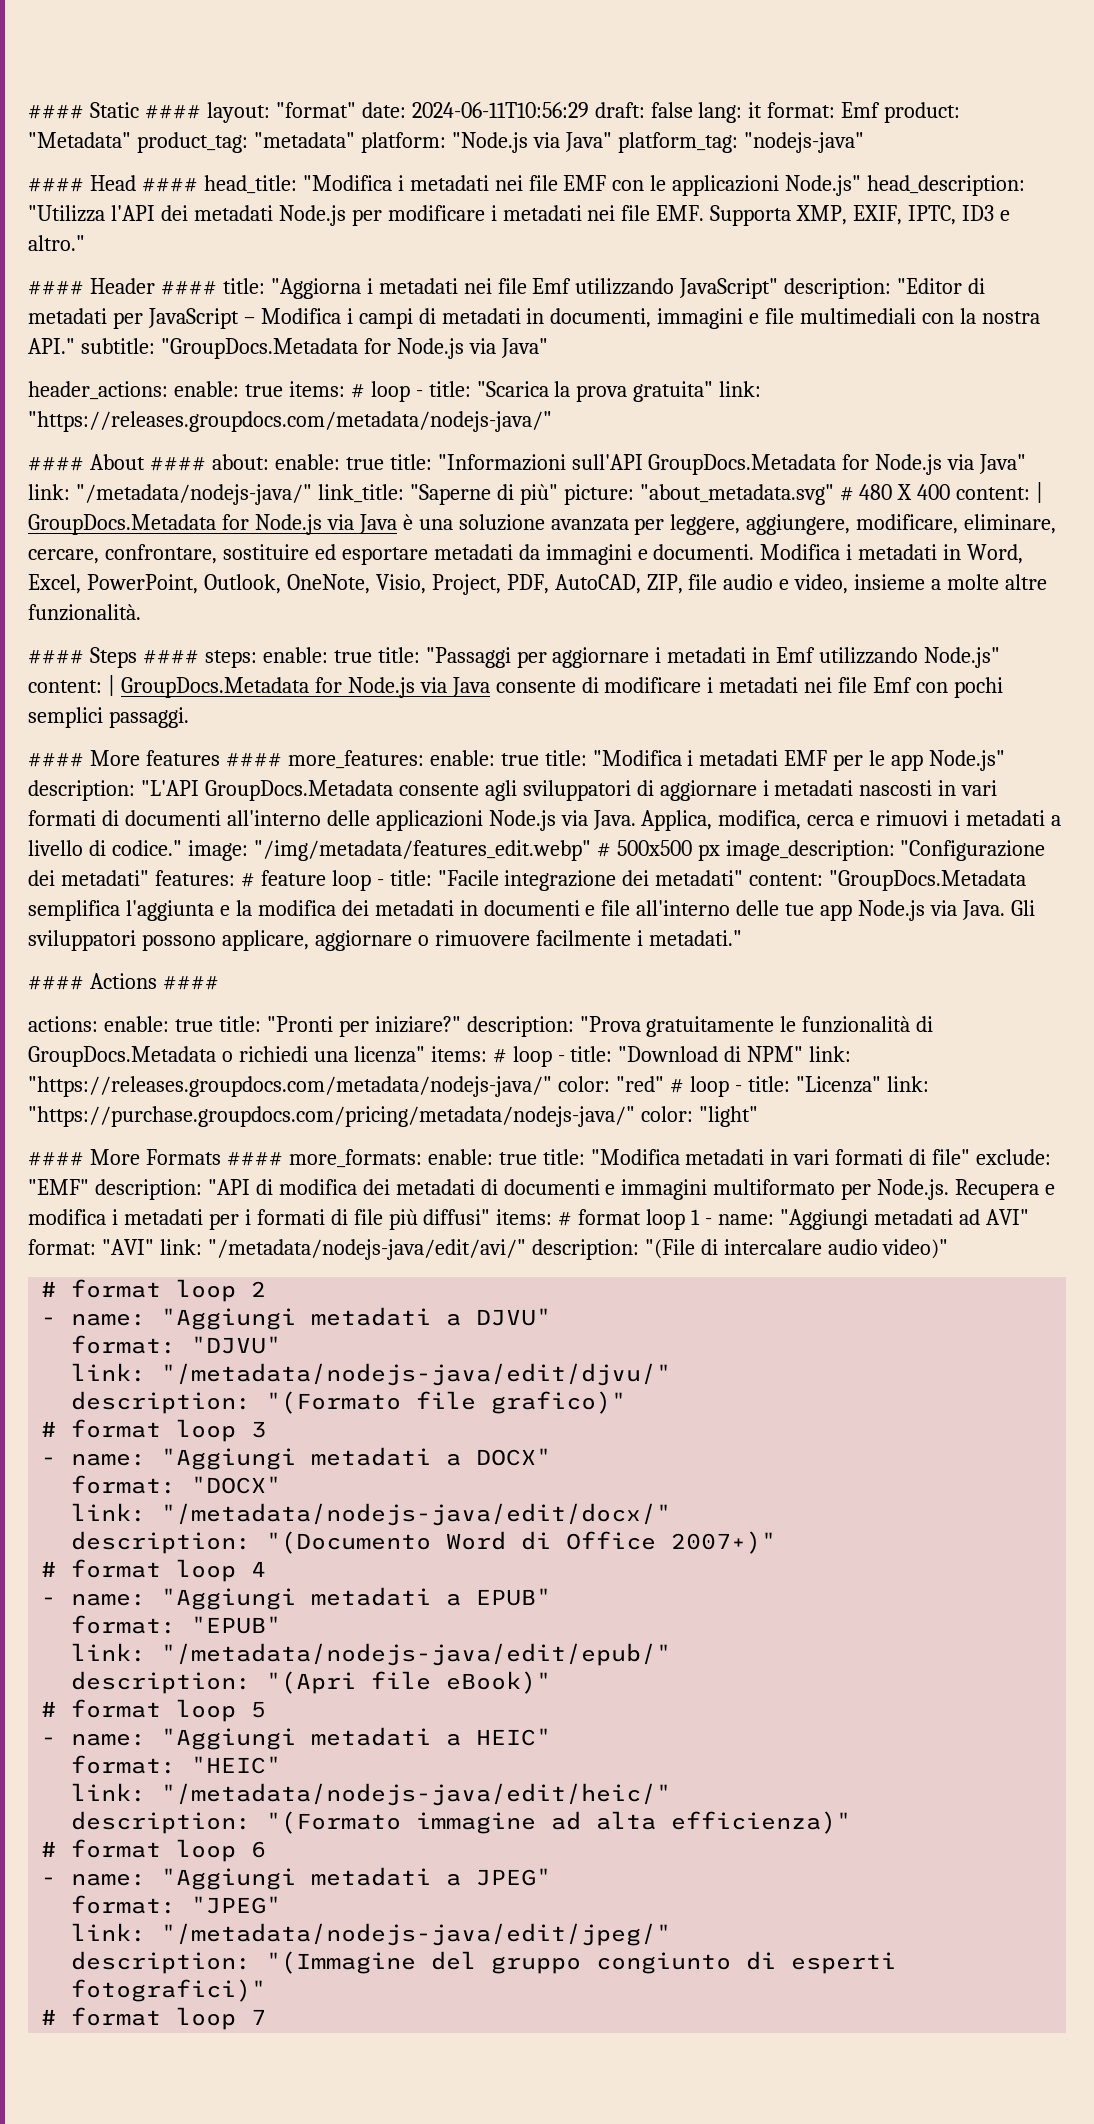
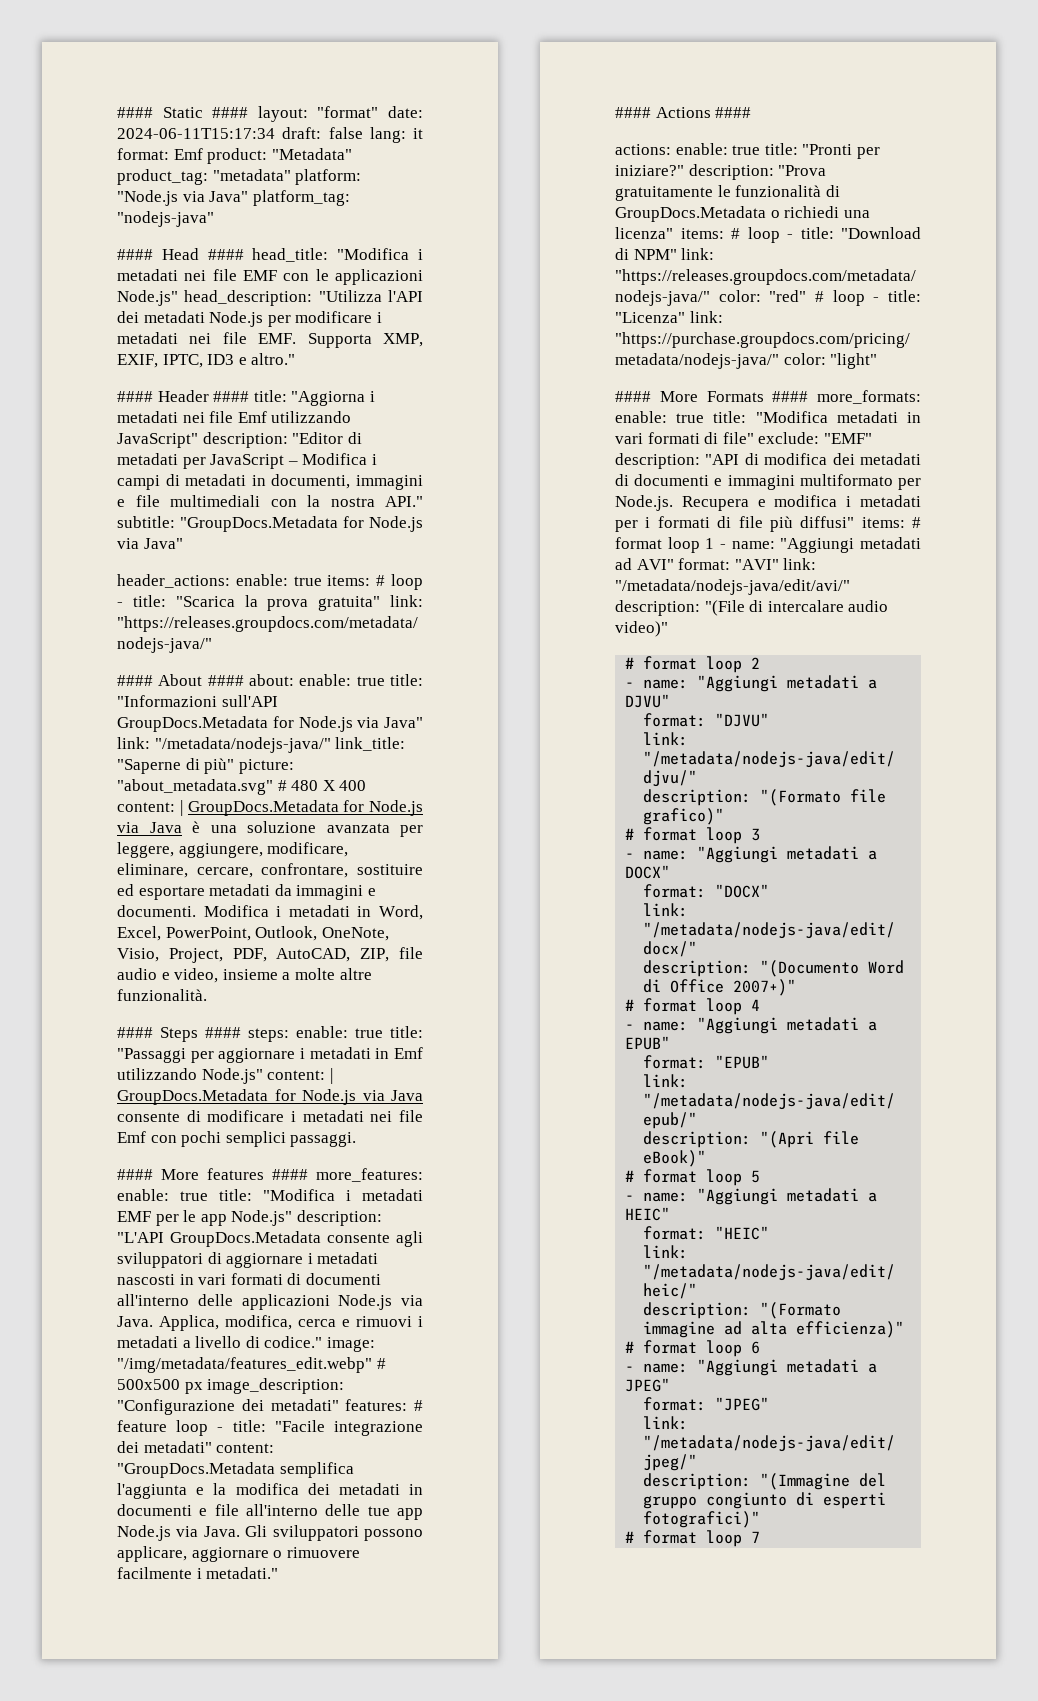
[411,102,589,118] 2024-06-11T10:56:29 -> [117,128,275,139] 2024-06-11T15:17:34

